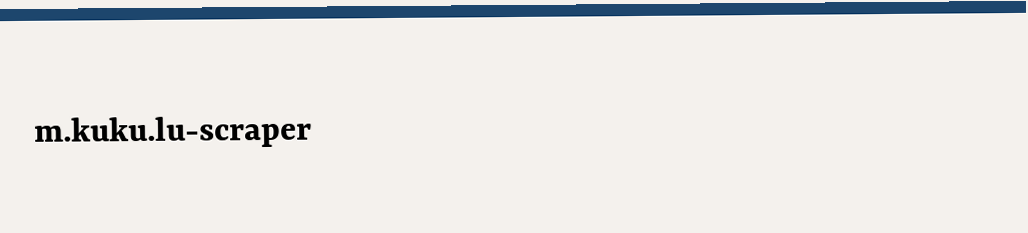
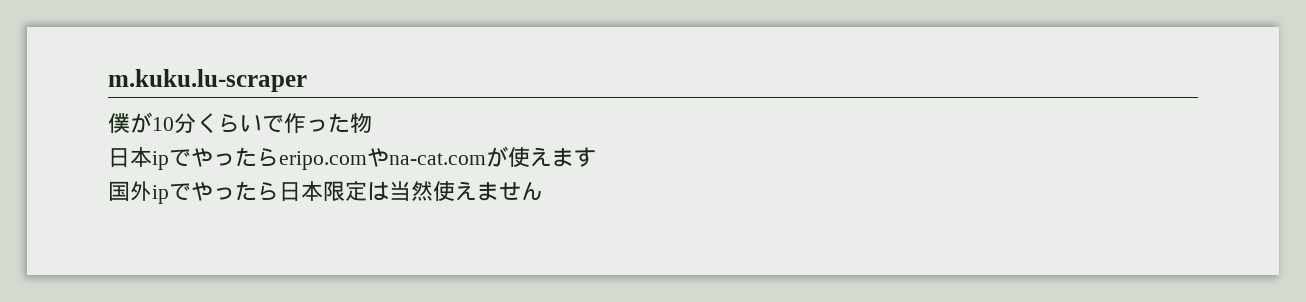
(312, 132) none -> [108,112,372,134] [108,146,596,170] [108,181,543,204] // 僕が10分くらいで作った物 // 日本ipでやったらeripo.comやna-cat.comが使えます // 国外ipでやったら日本限定は当然使えません

